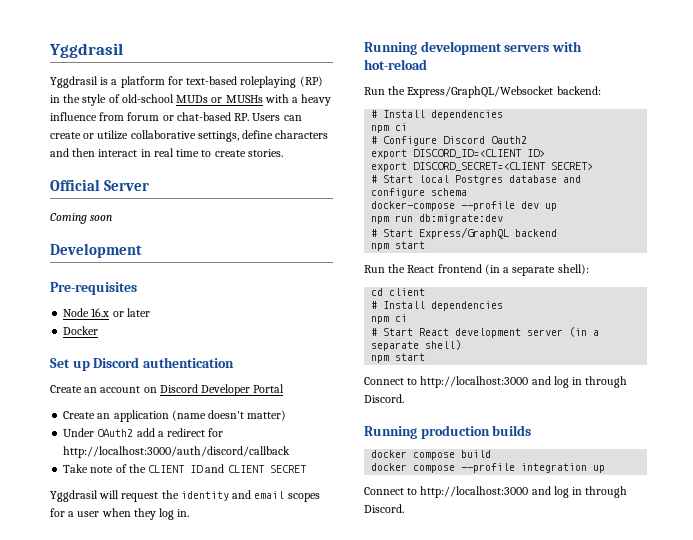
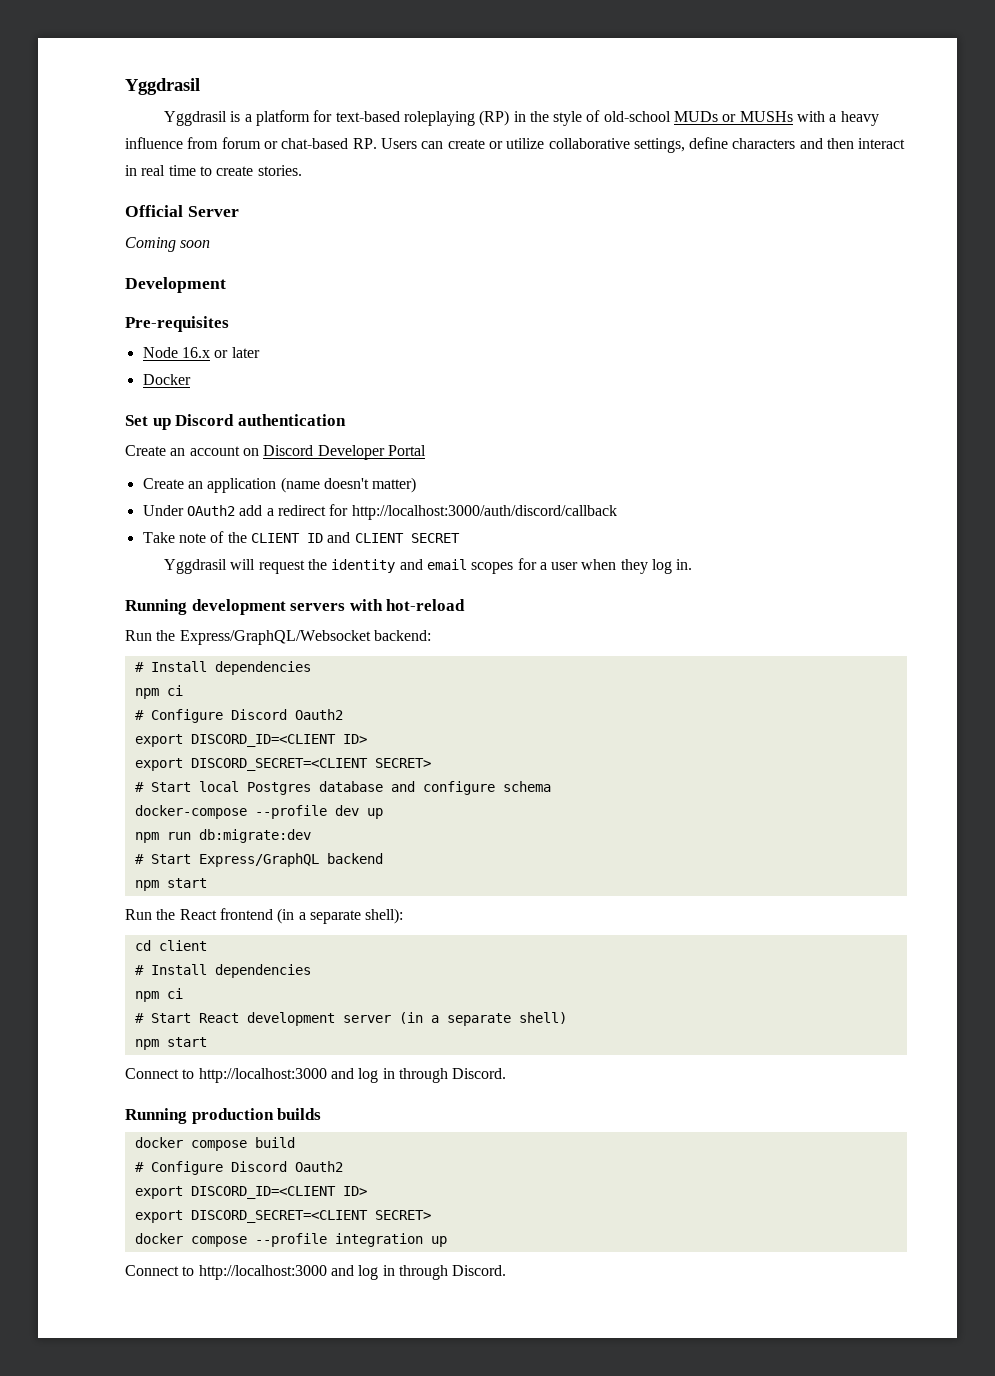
(492, 454) none -> [134,1161,343,1175] [134,1186,367,1199] [134,1210,431,1223] // # Configure Discord Oauth2 // export DISCORD_ID=<CLIENT ID> // export DISCORD_SECRET=<CLIENT SECRET>

